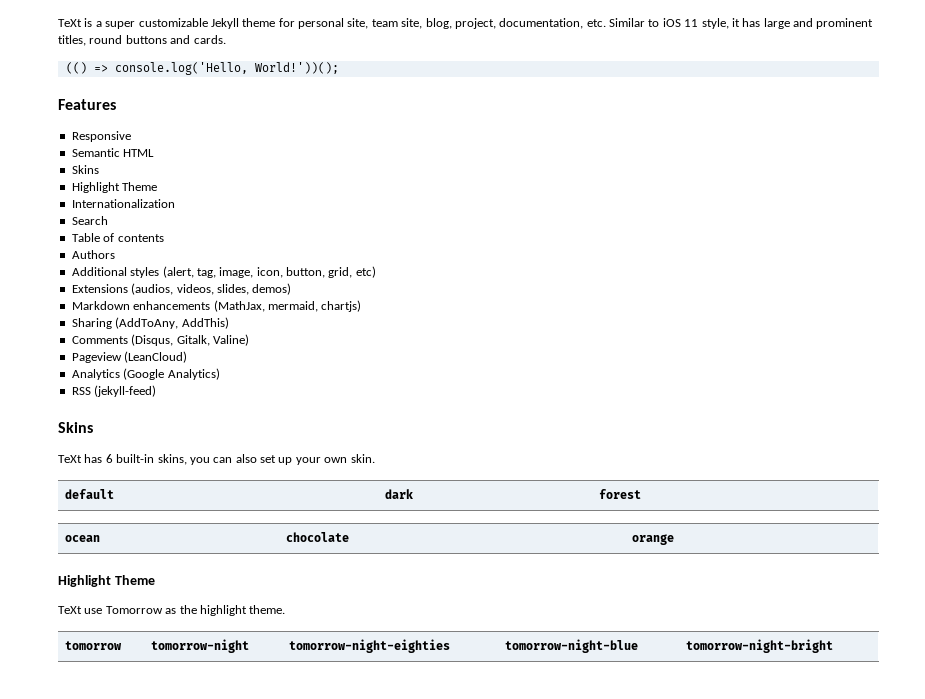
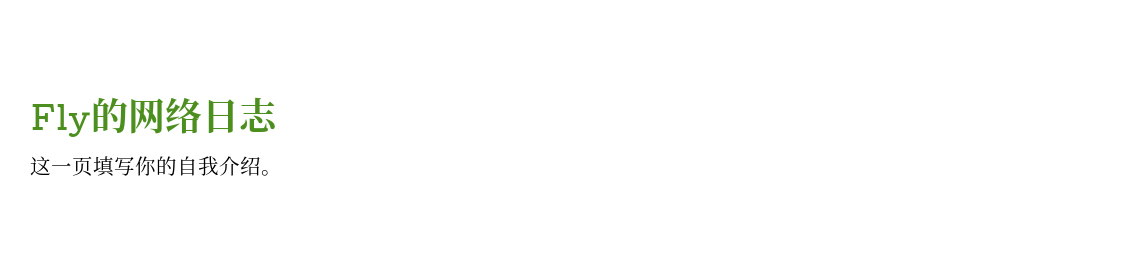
[58,18,874,29] [58,35,226,46] [65,62,339,75] [58,99,116,110] [71,131,131,142] [71,148,155,157] [71,165,99,174] [71,182,158,193] [71,199,175,208] [71,216,108,225] [71,233,164,242] [71,250,115,259] [71,266,376,278] [71,283,292,295] [71,300,362,312] [71,317,229,329] [71,334,249,346] [71,351,188,363] [71,368,220,380] [71,385,157,397] [58,422,93,433] [58,454,375,465] [64,489,114,499] [384,489,413,499] [598,489,641,499] [64,535,100,542] [285,532,349,542] [631,534,674,545] [58,575,155,587] [58,605,286,616] [64,641,122,650] [150,639,249,653] [288,639,450,653] [504,639,638,653] [685,639,833,653] TeXt is a super customizable Jekyll theme for personal site, team site, blog, project, documentation, etc. Similar to iOS 11 style, it has large and prominent titles, round buttons and cards. // (() => console.log('Hello, World!'))(); // Features // Responsive // Semantic HTML // Skins // Highlight Theme // Internationalization // Search // Table of contents // Authors // Additional styles (alert, tag, image, icon, button, grid, etc) // Extensions (audios, videos, slides, demos) // Markdown enhancements (MathJax, mermaid, chartjs) // Sharing (AddToAny, AddThis) // Comments (Disqus, Gitalk, Valine) // Pageview (LeanCloud) // Analytics (Google Analytics) // RSS (jekyll-feed) // Skins // TeXt has 6 built-in skins, you can also set up your own skin. // default | dark | forest // ocean | chocolate | orange // Highlight Theme // TeXt use Tomorrow as the highlight theme. // tomorrow | tomorrow-night | tomorrow-night-eighties | tomorrow-night-blue | tomorrow-night-bright -> [30,97,279,137] [30,156,282,177] Fly的网络日志 // 这一页填写你的自我介绍。

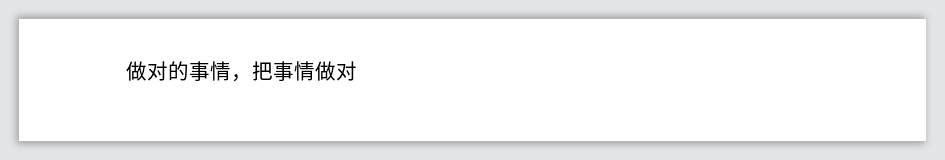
[30,97,279,137] [30,156,282,177] Fly的网络日志 // 这一页填写你的自我介绍。 -> [126,61,357,82] 做对的事情，把事情做对

